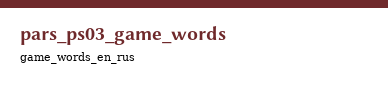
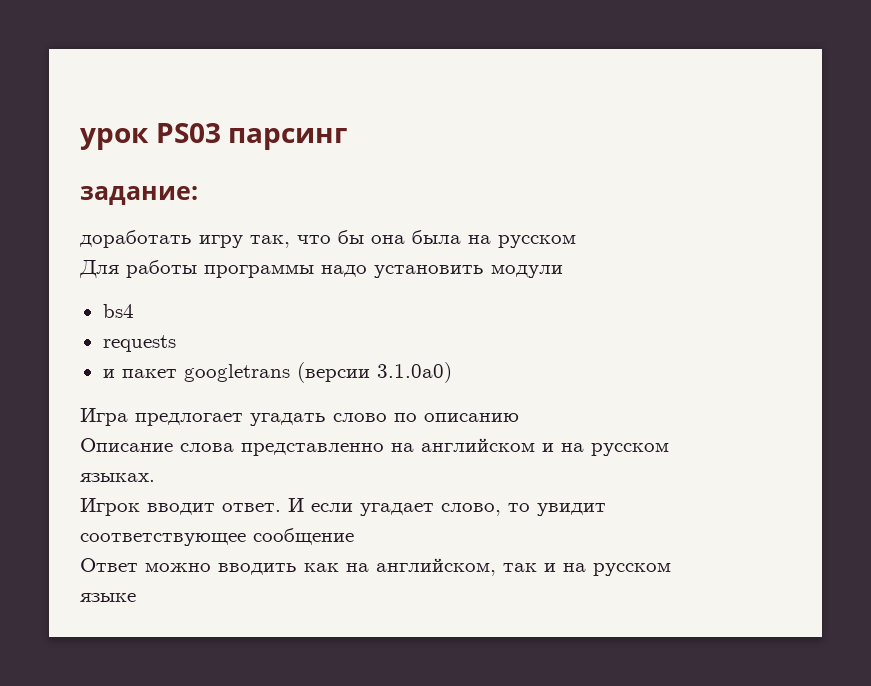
[20,26,226,45] [20,52,135,64] pars_ps03_game_words // game_words_en_rus -> [80,123,348,150] [80,186,198,205] [80,230,576,248] [79,260,563,278] [102,304,134,318] [102,335,176,352] [102,362,452,383] [80,408,519,426] [80,438,669,456] [80,473,155,482] [80,498,606,516] [80,528,354,546] [80,558,671,576] [80,593,136,602] урок PS03 парсинг // задание: // доработать игру так, что бы она была на русском // Для работы программы надо установить модули // bs4 // requests // и пакет googletrans (версии 3.1.0а0) // Игра предлогает угадать слово по описанию // Описание слова представленно на английском и на русском языках. // Игрок вводит ответ. И если угадает слово, то увидит соответствующее сообщение // Ответ можно вводить как на английском, так и на русском языке

